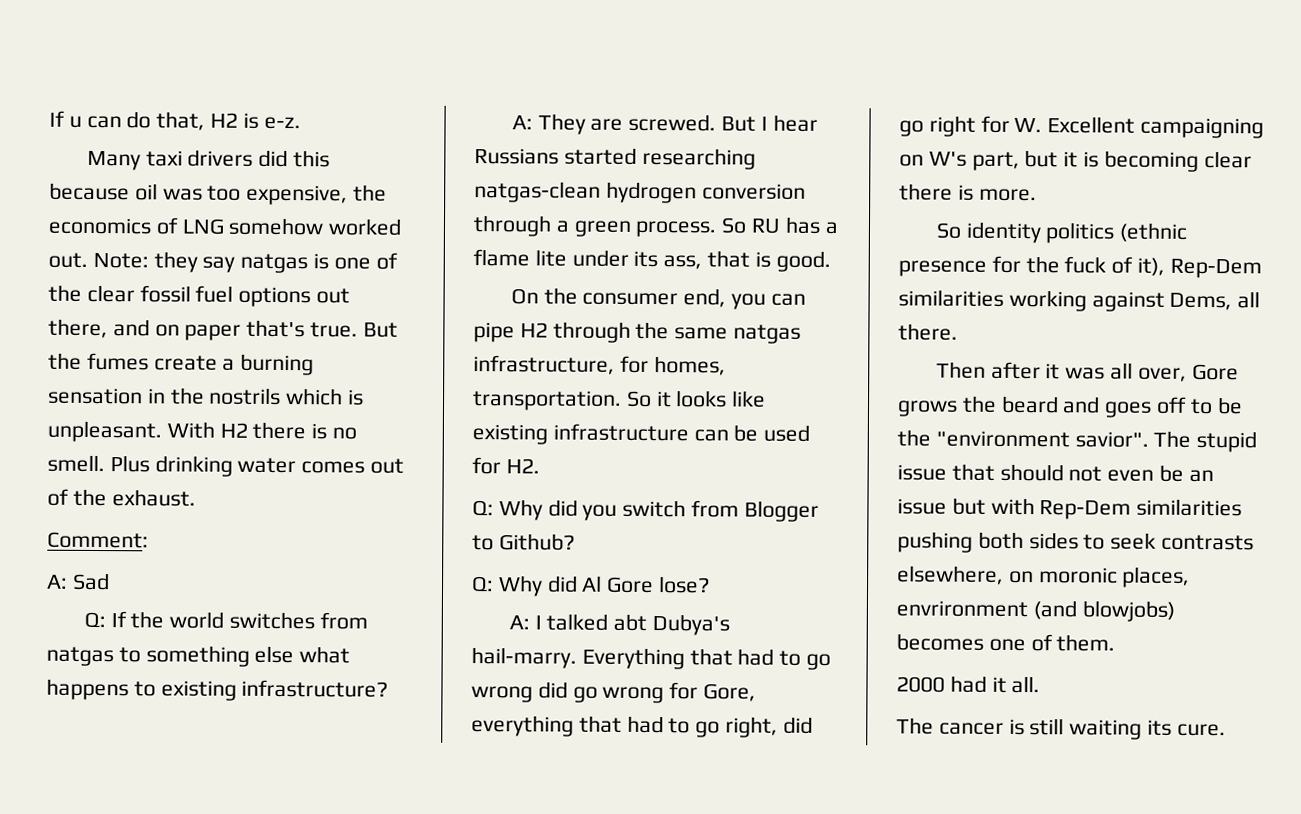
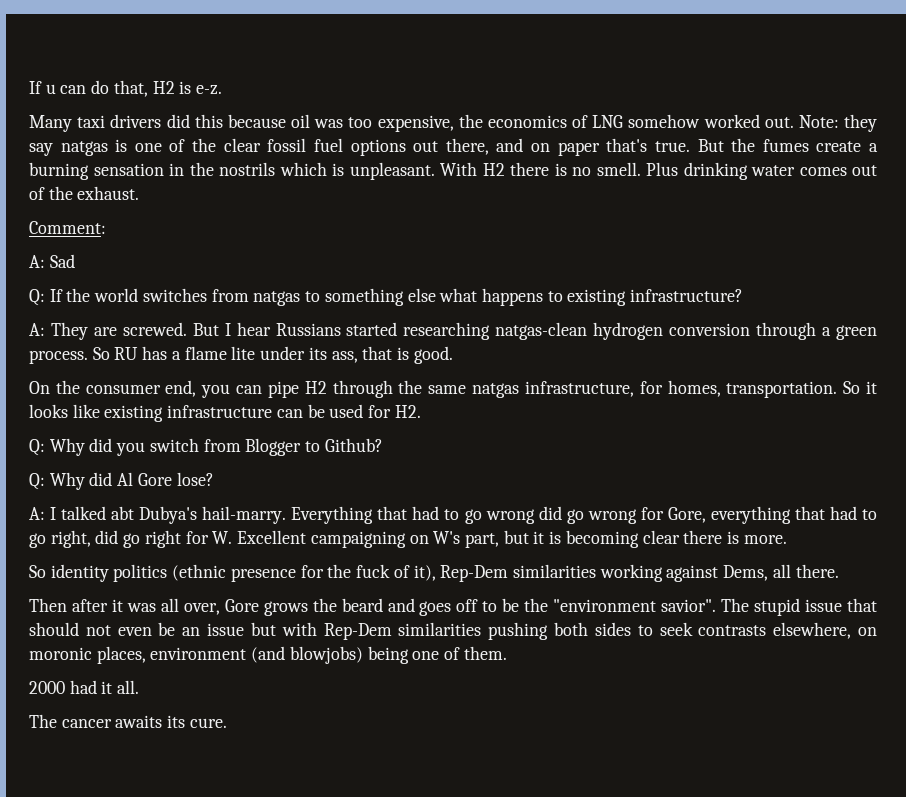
[896,600,1028,618] envrironment -> [150,647,247,660] environment
[896,633,984,651] becomes -> [367,646,409,664] being
[1008,718,1143,740] is still waiting -> [115,715,163,728] awaits

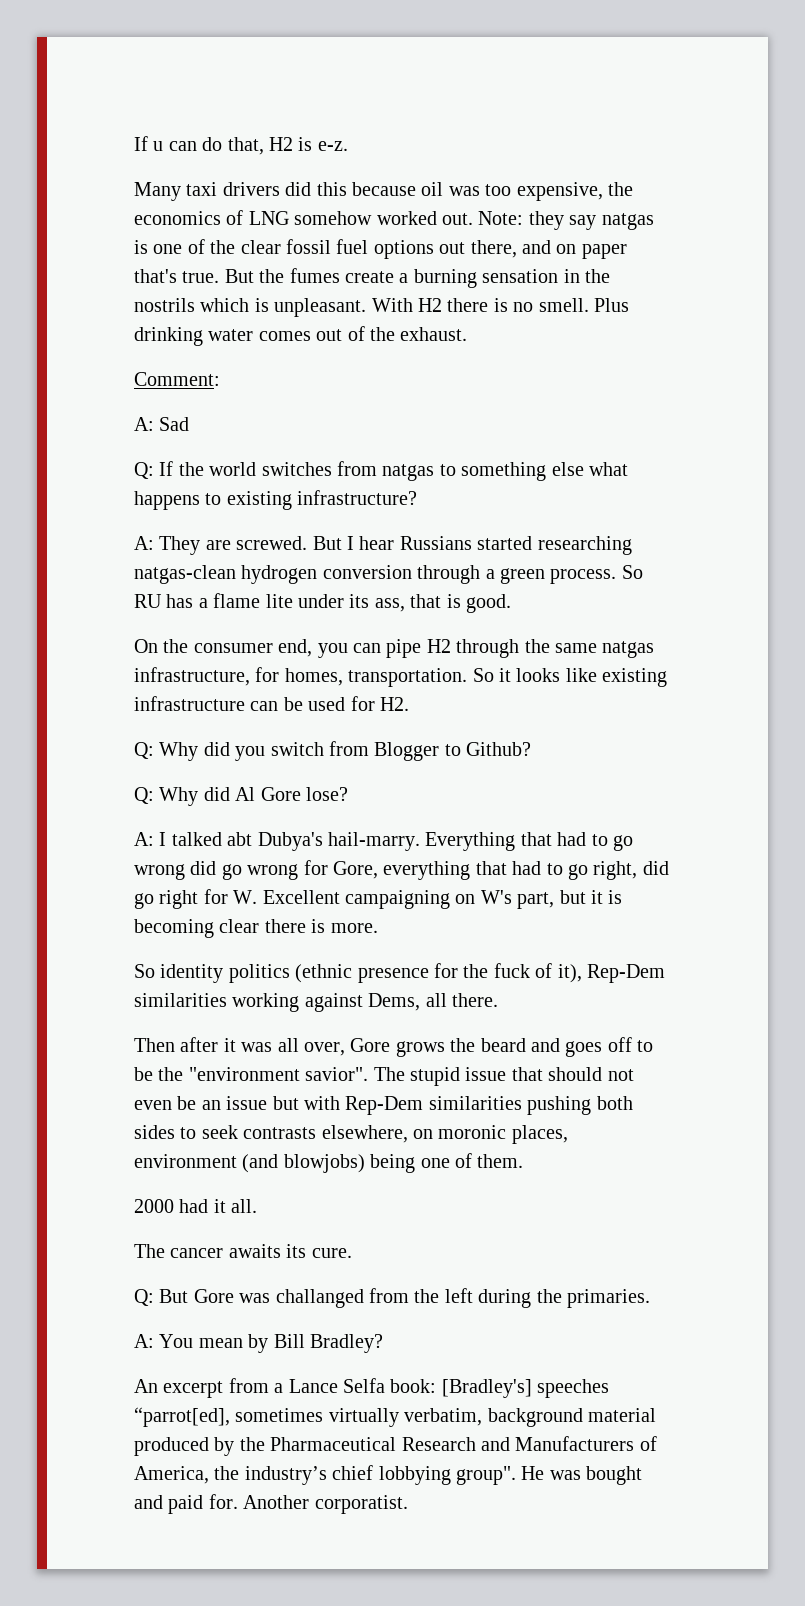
(227, 723) none -> [134,1288,650,1308] [134,1334,383,1353] [134,1378,610,1398] [134,1407,656,1427] [134,1436,657,1456] [134,1465,643,1485] [134,1494,408,1514] // Q: But Gore was challanged from the left during the primaries. // A: You mean by Bill Bradley? // An excerpt from a Lance Selfa book: [Bradley's] speeches “parrot[ed], sometimes virtually verbatim, background material produced by the Pharmaceutical Research and Manufacturers of America, the industry’s chief lobbying group". He was bought and paid for. Another corporatist.

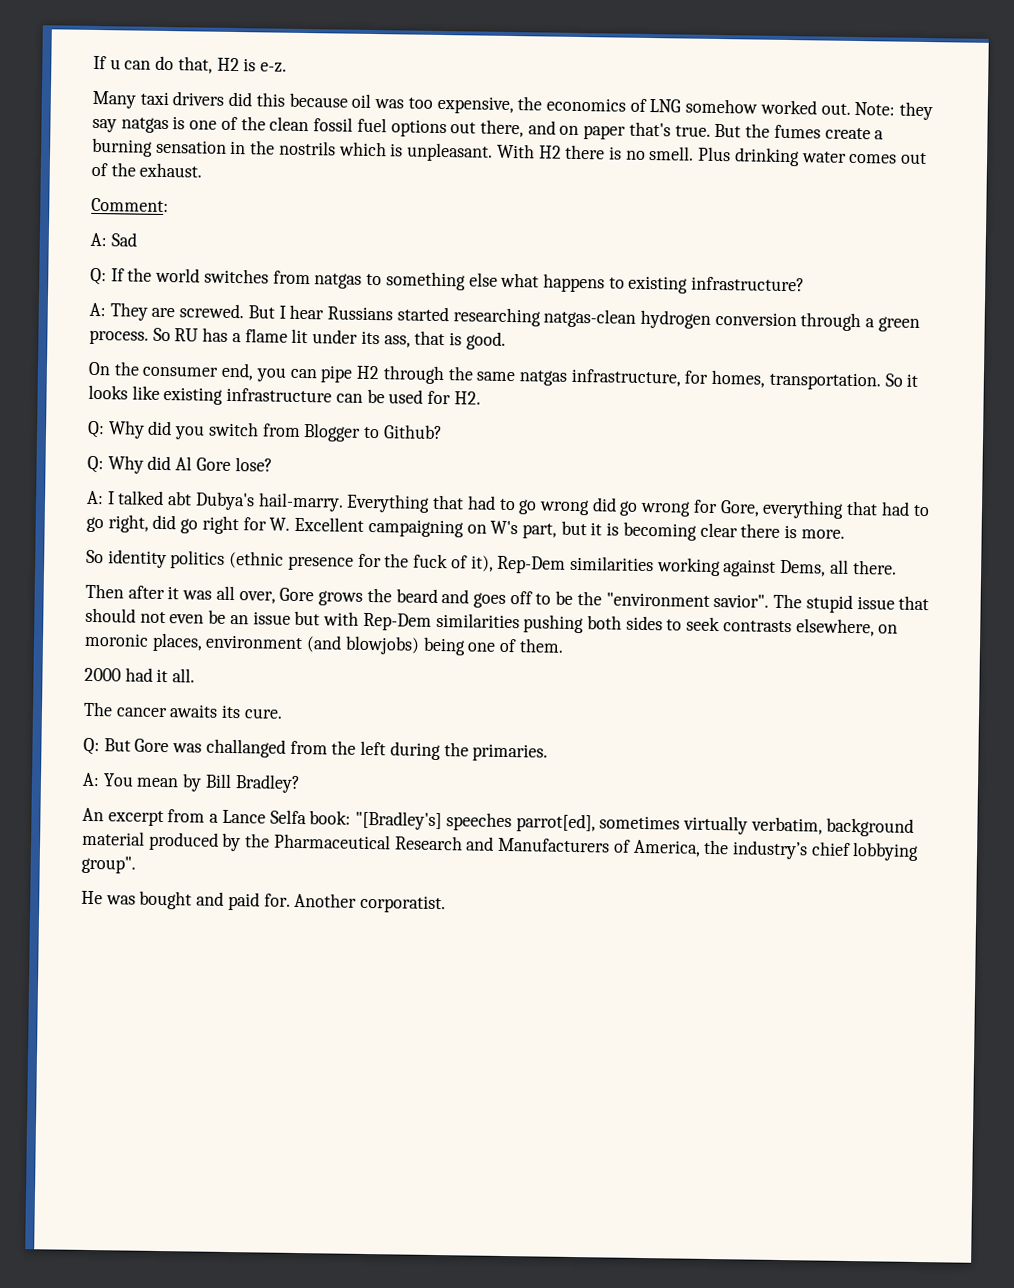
[240,240,281,254] clear -> [269,116,310,132] clean
[265,594,293,608] lite -> [291,328,309,344] lit
[441,1379,610,1398] [134,1407,230,1427] [Bradley's] speeches “parrot[ed], -> [355,810,596,833] "[Bradley's] speeches parrot[ed],
(516, 1475) none -> (136, 864) //

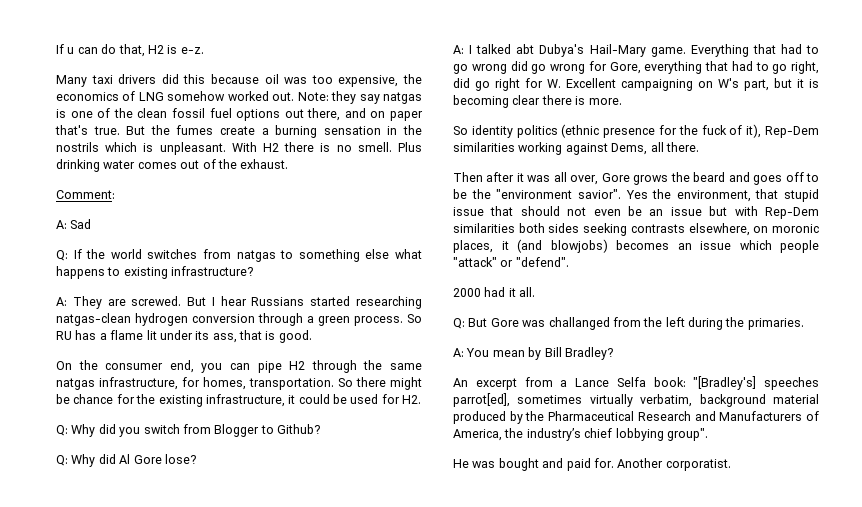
[906,373,919,387] [88,384,363,405] it looks like existing infrastructure can -> [356,377,422,390] [56,394,330,407] there might be chance for the existing infrastructure, it could
[257,492,344,512] hail-marry. -> [589,44,686,57] Hail-Mary game.
[773,593,803,609] The -> [625,189,779,202] Yes the environment, that
[523,614,585,634] pushing -> (515, 228) none
[666,616,721,632] to seek -> [583,223,628,236] seeking
[205,634,304,650] environment -> [501,241,509,250] it
[422,636,564,656] being one of them. -> [616,240,819,253] [453,257,569,267] becomes an issue which people "attack" or "defend".
[83,701,283,719] // The cancer awaits its cure. -> (536, 292) none

